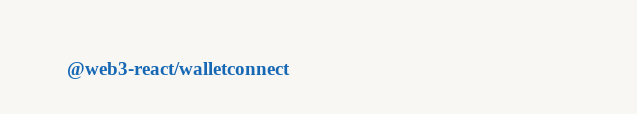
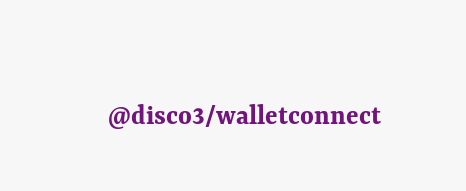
[67,62,290,79] @web3-react/walletconnect -> [108,104,381,129] @disco3/walletconnect

